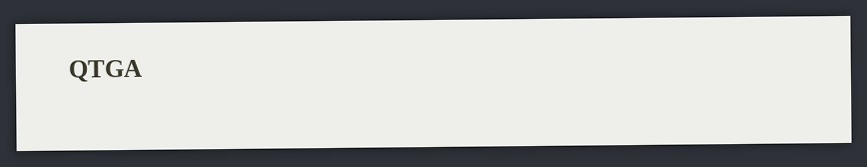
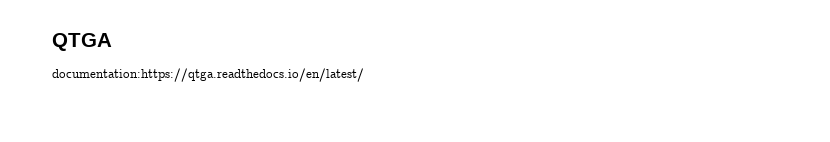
(142, 71) none -> [52,68,364,82] // documentation:https://qtga.readthedocs.io/en/latest/

